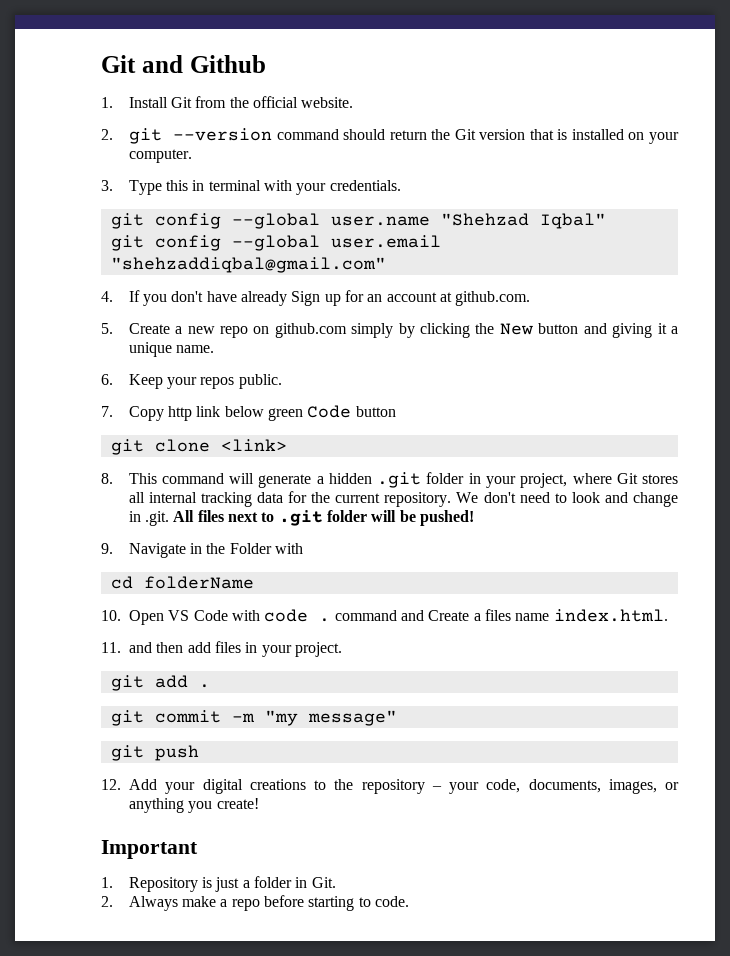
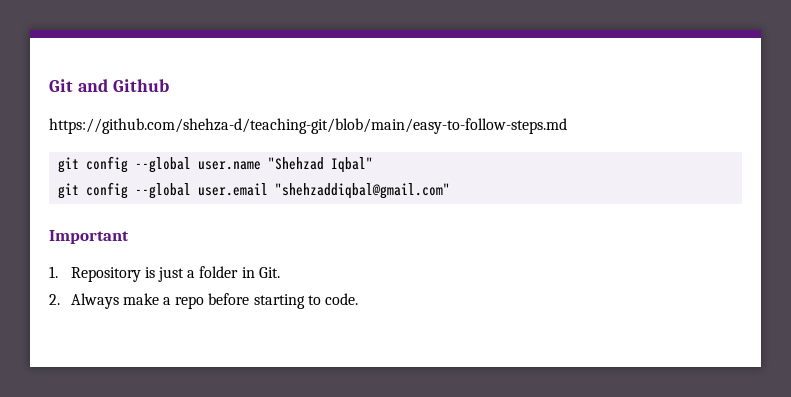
[101,96,354,108] [101,128,680,144] [128,149,192,163] [101,180,401,195] 1. Install Git from the official website. // 2. git --version command should return the Git version that is installed on your computer. // 3. Type this in terminal with your credentials. -> [49,118,567,134] https://github.com/shehza-d/teaching-git/blob/main/easy-to-follow-steps.md
[101,290,531,306] [101,323,678,338] [128,342,215,357] [101,374,282,389] [101,405,396,421] [110,439,287,455] [101,472,679,488] [128,491,678,507] [128,510,474,526] [101,543,303,558] [110,576,254,589] [101,609,668,625] [101,641,342,657] [110,675,210,691] [110,710,397,726] [110,745,199,761] [101,779,679,794] [129,798,259,813] // 4. If you don't have already Sign up for an account at github.com. // 5. Create a new repo on github.com simply by clicking the New button and giving it a unique name. // 6. Keep your repos public. // 7. Copy http link below green Code button // git clone <link> // 8. This command will generate a hidden .git folder in your project, where Git stores all internal tracking data for the current repository. We don't need to look and change in .git. All files next to .git folder will be pushed! // 9. Navigate in the Folder with // cd folderName // 10. Open VS Code with code . command and Create a files name index.html. // 11. and then add files in your project. // git add . // git commit -m "my message" // git push // 12. Add your digital creations to the repository – your code, documents, images, or anything you create! -> (451, 191) none

